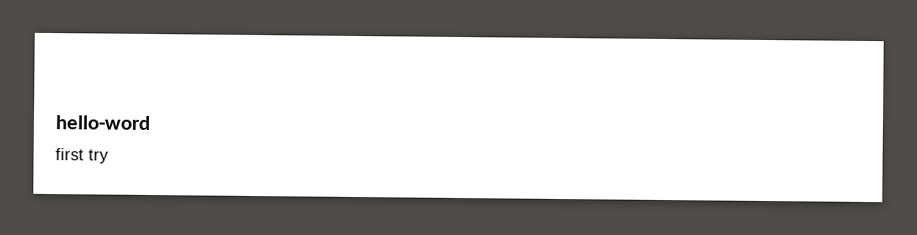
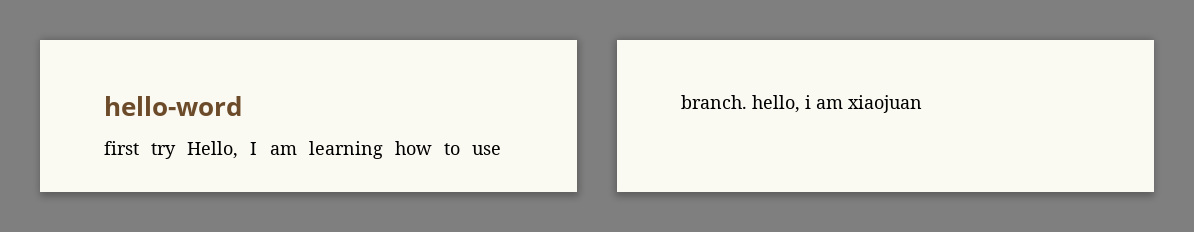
(109, 156) none -> [187,141,501,159] [681,95,922,113] Hello, I am learning how to use branch. hello, i am xiaojuan

